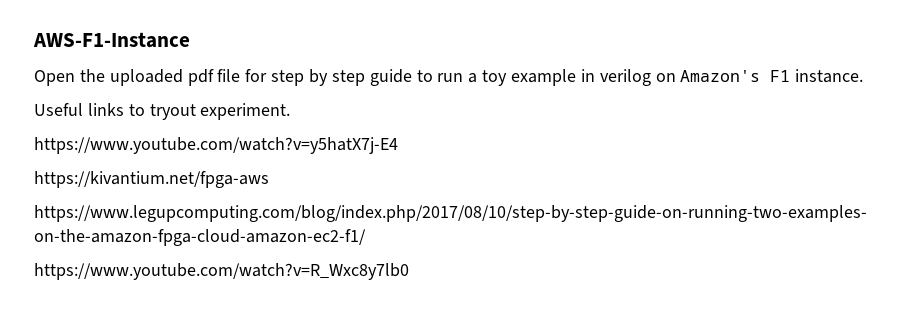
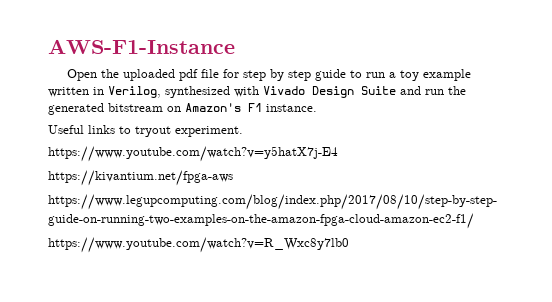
[580,69,651,86] in verilog -> [48,86,466,98] [48,103,163,115] written in Verilog, synthesized with Vivado Design Suite and run the generated bitstream

